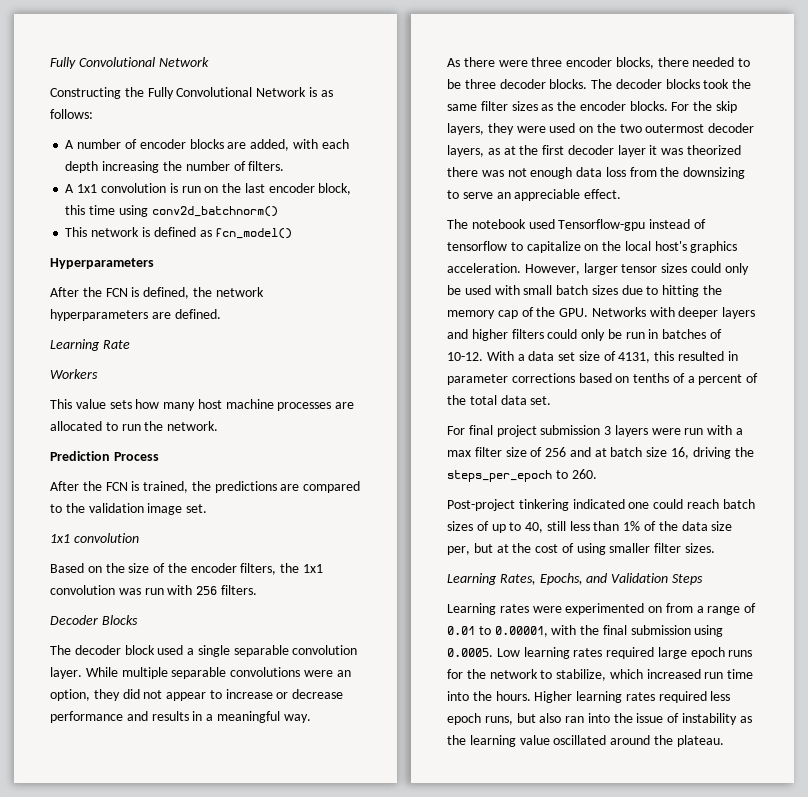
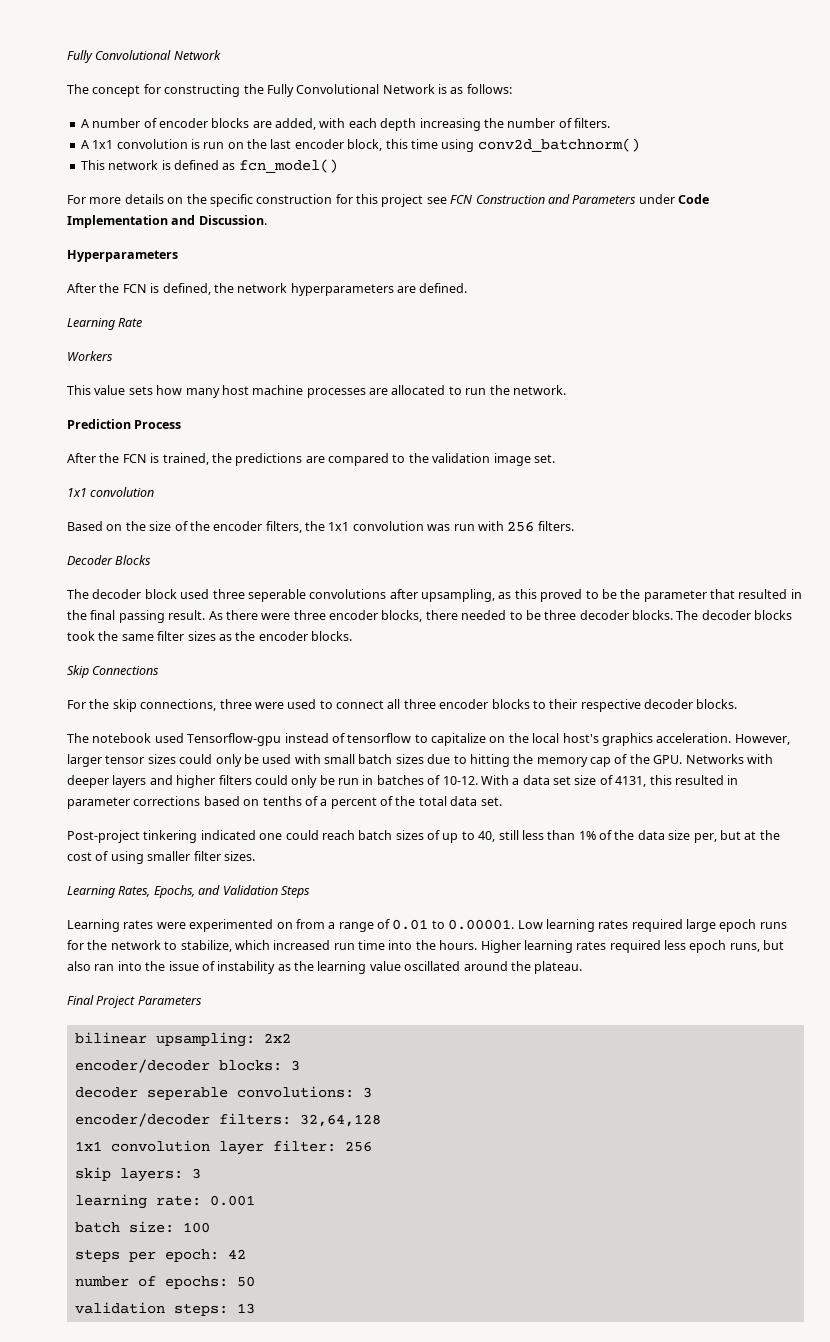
[50,87,121,99] Constructing -> [67,84,241,97] The concept for constructing
(293, 233) none -> [67,194,709,207] [67,215,267,228] // For more details on the specific construction for this project see FCN Construction and Parameters under Code Implementation and Discussion.
[187,645,358,657] [50,667,351,679] [50,689,344,701] [50,711,311,723] a single separable convolution layer. While multiple separable convolutions were an option, they did not appear to increase or decrease performance and results in a meaningful way. // -> [212,589,802,602] [67,610,206,623] three seperable convolutions after upsampling, as this proved to be the parameter that resulted in the final passing result.
(668, 106) none -> [67,665,160,678] // Skip Connections //
[447,123,755,135] [447,145,742,157] [447,167,746,179] [447,189,622,201] layers, they were used on the two outermost decoder layers, as at the first decoder layer it was theorized there was not enough data loss from the downsizing to serve an appreciable effect. -> [140,699,738,712] connections, three were used to connect all three encoder blocks to their respective decoder blocks.
[447,425,744,437] [447,447,754,459] [447,469,597,482] // For final project submission 3 layers were run with a max filter size of 256 and at batch size 16, driving the steps_per_epoch to 260. -> (502, 801) none
[494,625,724,637] [447,648,493,657] 0.00001, with the final submission using 0.0005. -> [448,919,515,930] 0.00001.
(724, 741) none -> [67,995,202,1008] [74,1032,291,1047] [74,1059,300,1073] [74,1086,372,1100] [74,1113,381,1127] [74,1140,372,1155] [74,1167,201,1182] [74,1194,255,1209] [74,1221,210,1233] [74,1249,246,1262] [74,1276,255,1289] [74,1302,255,1316] // Final Project Parameters // bilinear upsampling: 2x2 // encoder/decoder blocks: 3 // decoder seperable convolutions: 3 // encoder/decoder filters: 32,64,128 // 1x1 convolution layer filter: 256 // skip layers: 3 // learning rate: 0.001 // batch size: 100 // steps per epoch: 42 // number of epochs: 50 // validation steps: 13

